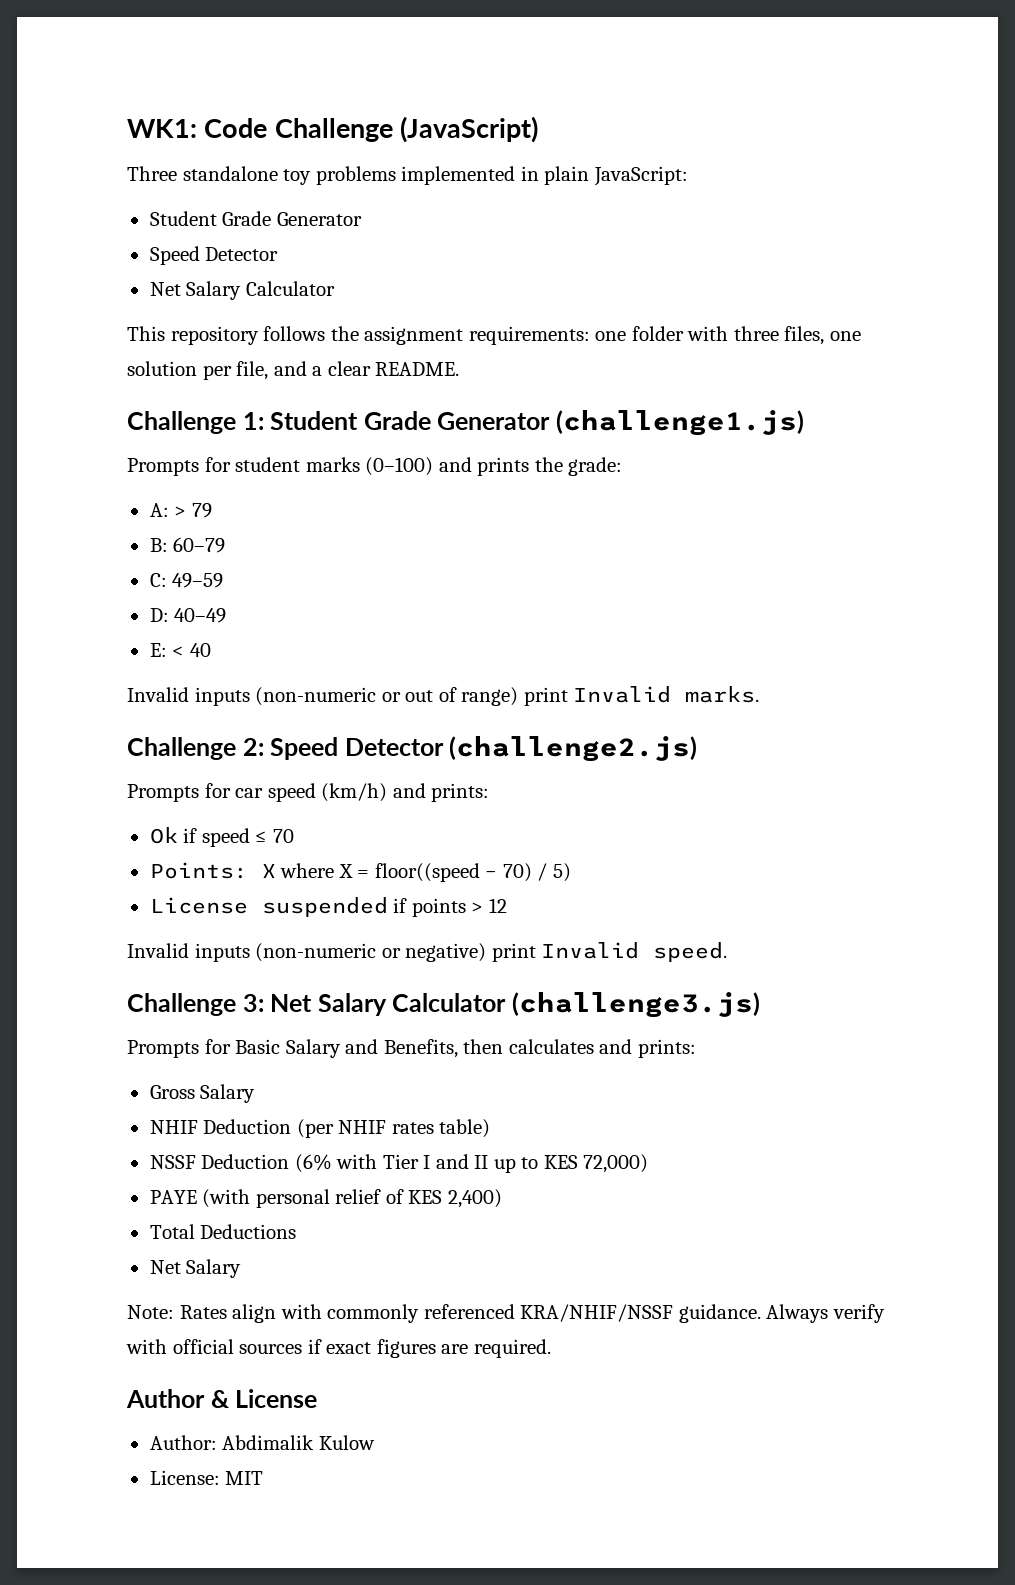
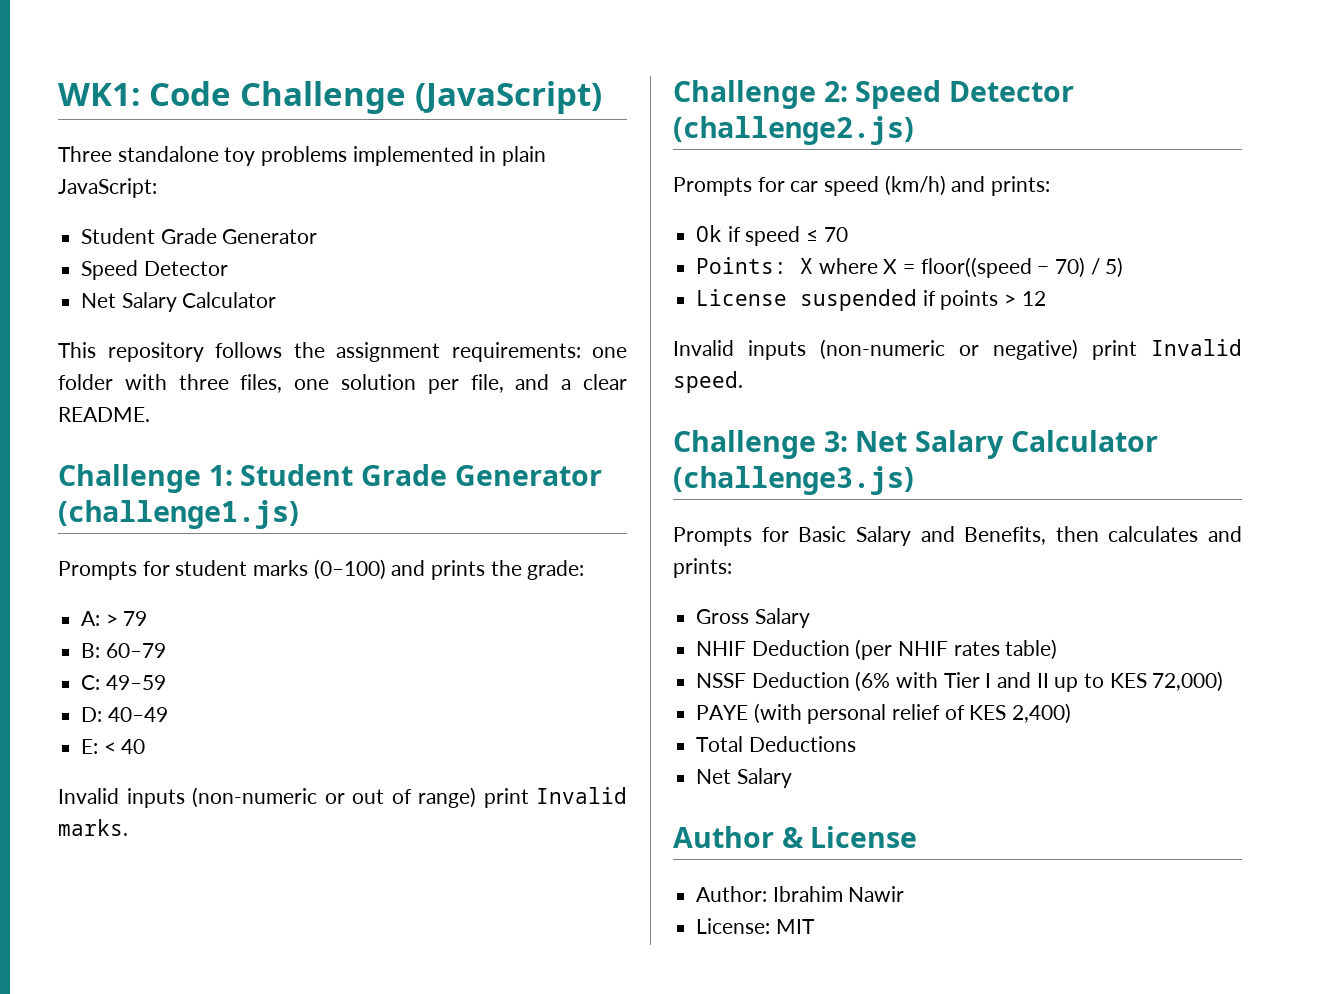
[127,1304,885,1323] [126,1339,551,1358] // Note: Rates align with commonly referenced KRA/NHIF/NSSF guidance. Always verify with official sources if exact figures are required. -> (792, 778) none
[222,1435,375,1450] Abdimalik Kulow -> [772,886,905,902] Ibrahim Nawir

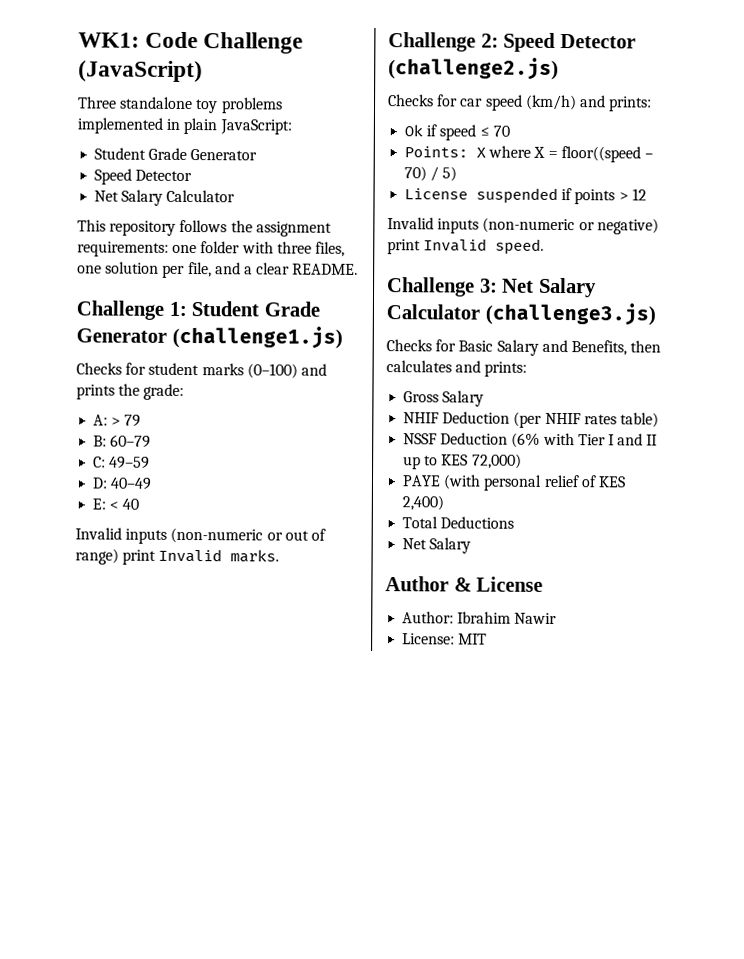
[58,561,137,580] Prompts -> [76,362,122,375] Checks
[673,177,752,196] Prompts -> [388,94,434,107] Checks
[673,527,752,546] Prompts -> [386,339,432,352] Checks

